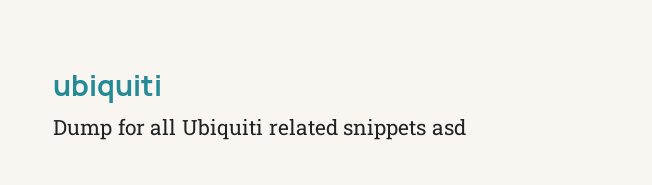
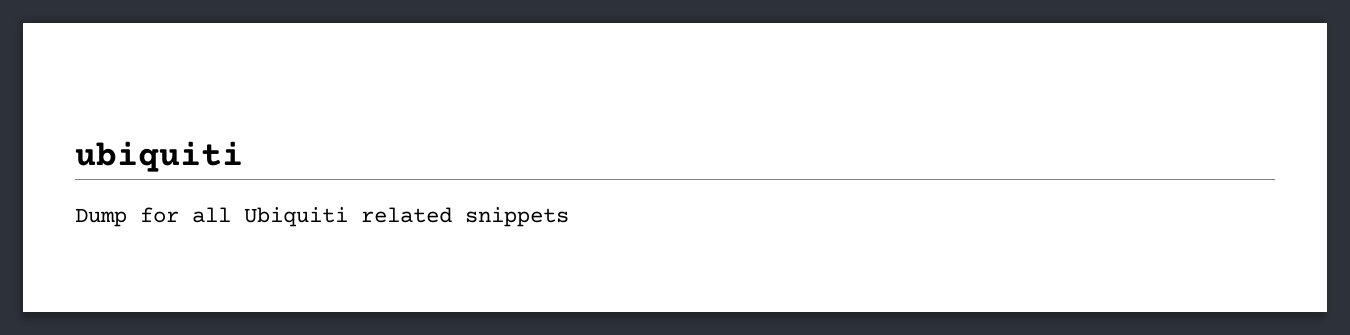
[432,119,467,136] asd -> (569, 217) none

